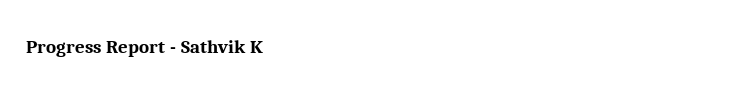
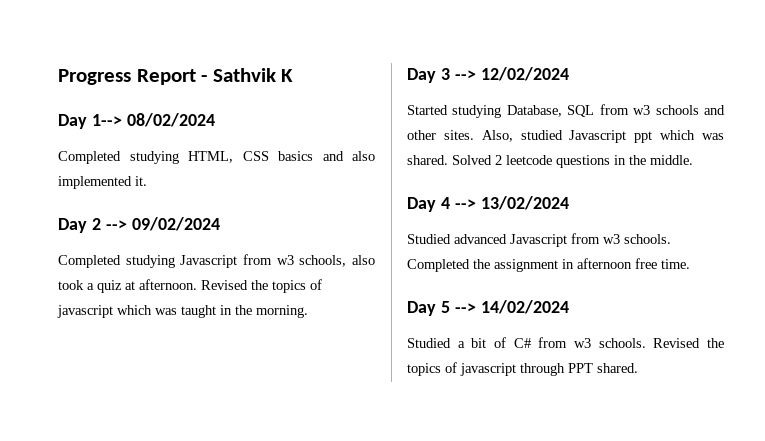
(263, 47) none -> [58,113,215,129] [58,151,375,164] [58,176,147,189] [58,217,220,233] [58,254,375,268] [58,279,322,293] [57,305,308,318] [407,67,569,83] [407,104,725,118] [407,130,724,143] [407,155,693,168] [407,196,569,212] [407,233,671,247] [407,258,690,272] [407,300,569,316] [407,337,724,348] [407,362,638,376] // Day 1--> 08/02/2024 // Completed studying HTML, CSS basics and also implemented it. // Day 2 --> 09/02/2024 // Completed studying Javascript from w3 schools, also took a quiz at afternoon. Revised the topics of javascript which was taught in the morning. // Day 3 --> 12/02/2024 // Started studying Database, SQL from w3 schools and other sites. Also, studied Javascript ppt which was shared. Solved 2 leetcode questions in the middle. // Day 4 --> 13/02/2024 // Studied advanced Javascript from w3 schools. Completed the assignment in afternoon free time. // Day 5 --> 14/02/2024 // Studied a bit of C# from w3 schools. Revised the topics of javascript through PPT shared.

